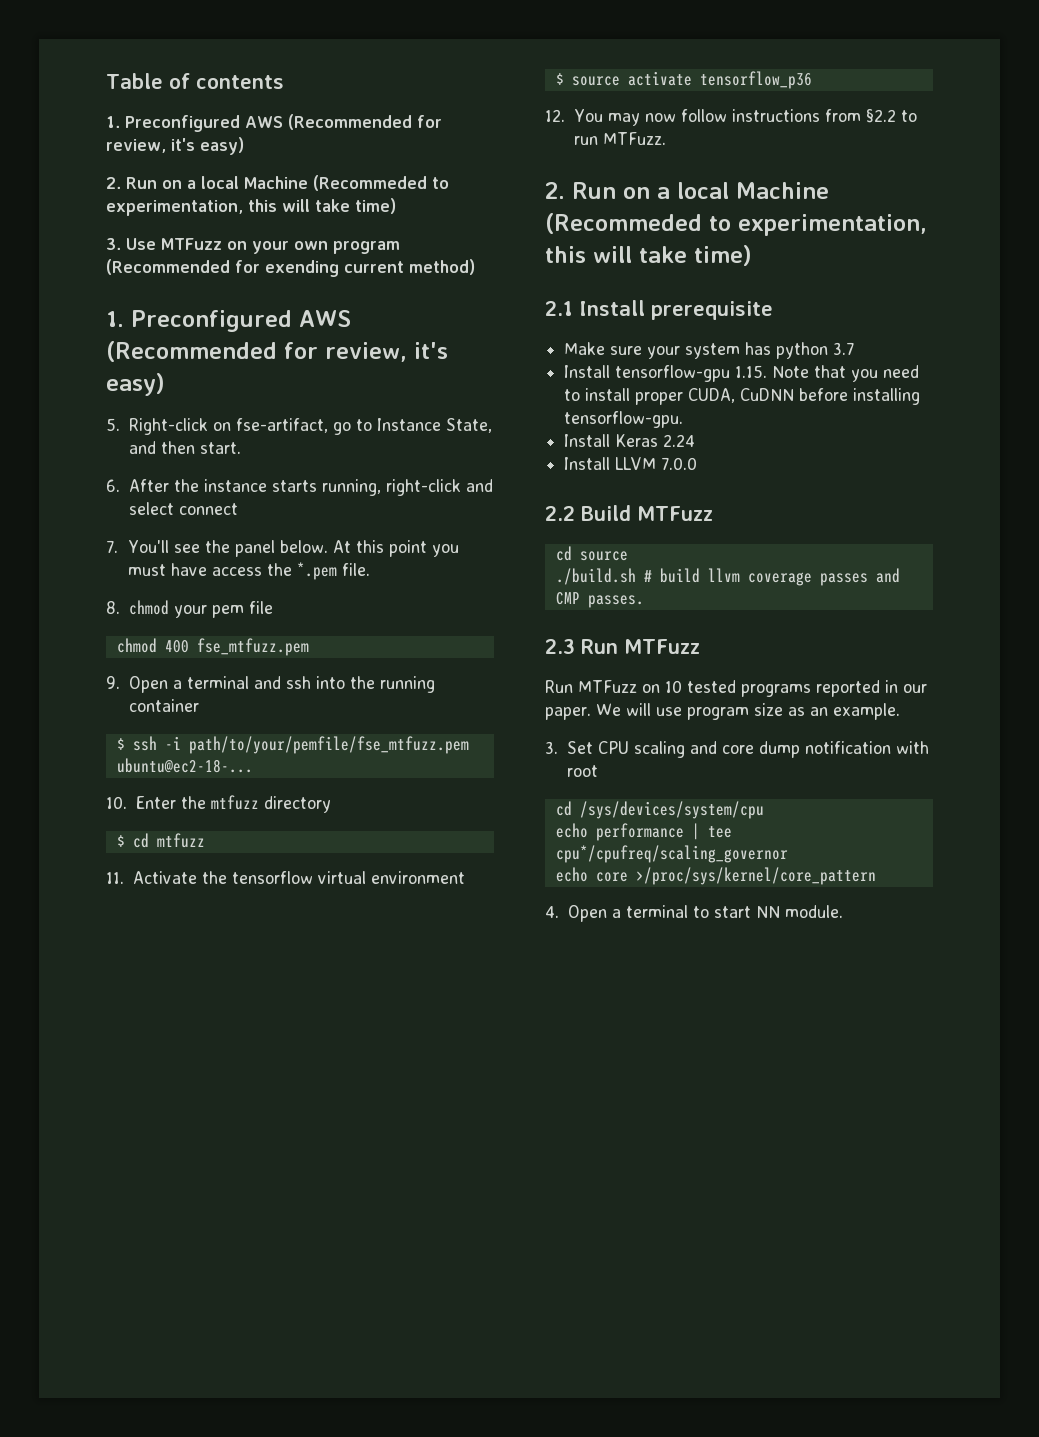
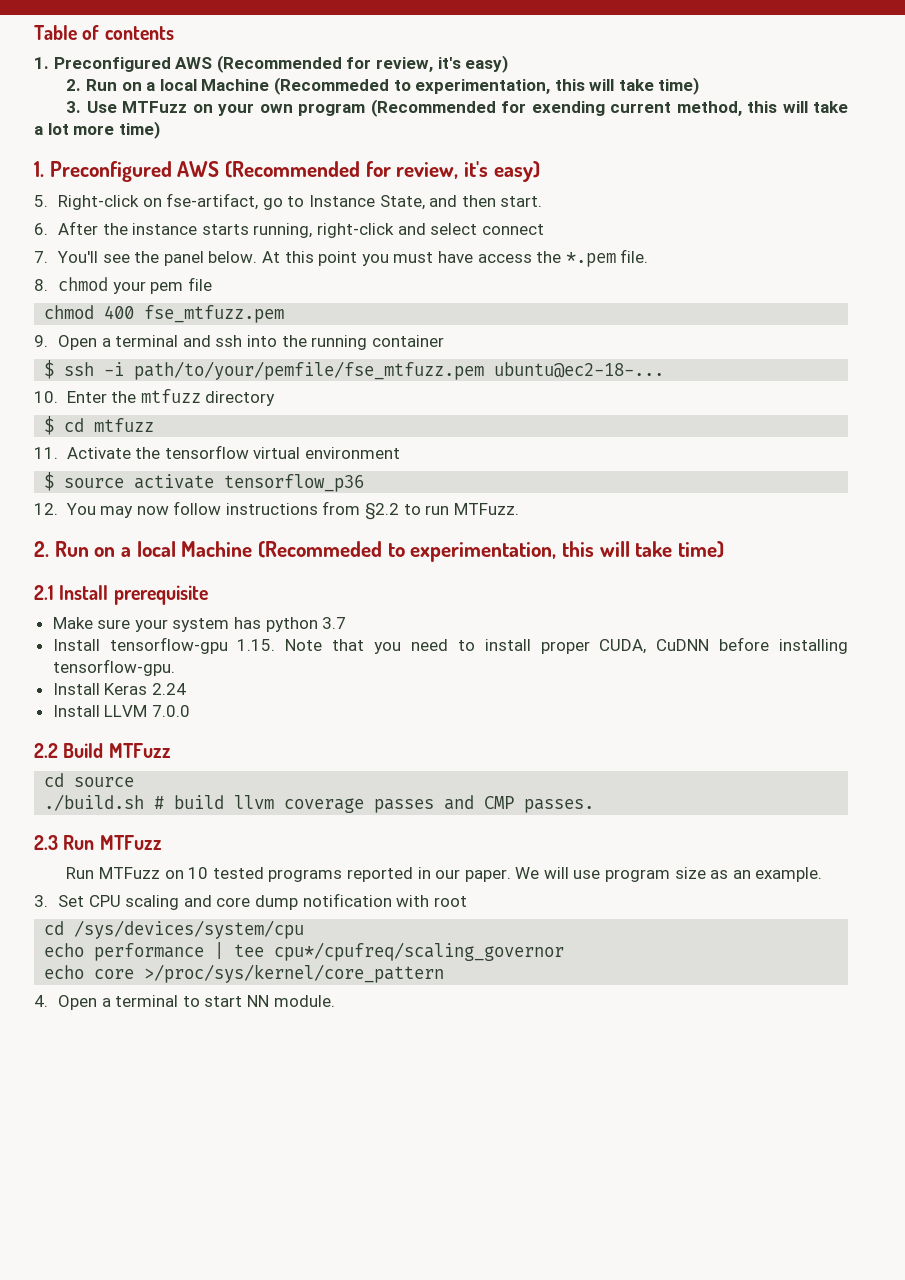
[409,259,475,275] method) -> [676,101,849,116] [34,121,160,139] method, this will take a lot more time)

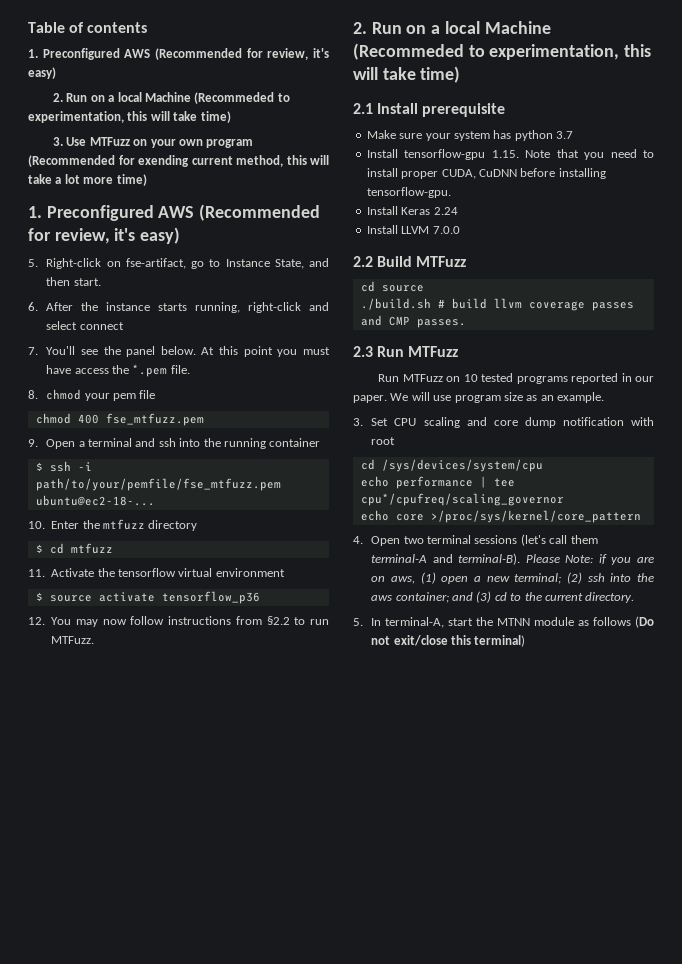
[101,995,335,1007] a terminal to start NN module. -> [403,534,598,546] [371,553,654,565] [371,572,654,584] [371,591,635,603] [353,616,654,628] [371,635,526,647] two terminal sessions (let's call them terminal-A and terminal-B). Please Note: if you are on aws, (1) open a new terminal; (2) ssh into the aws container; and (3) cd to the current directory. // 5. In terminal-A, start the MTNN module as follows (Do not exit/close this terminal)

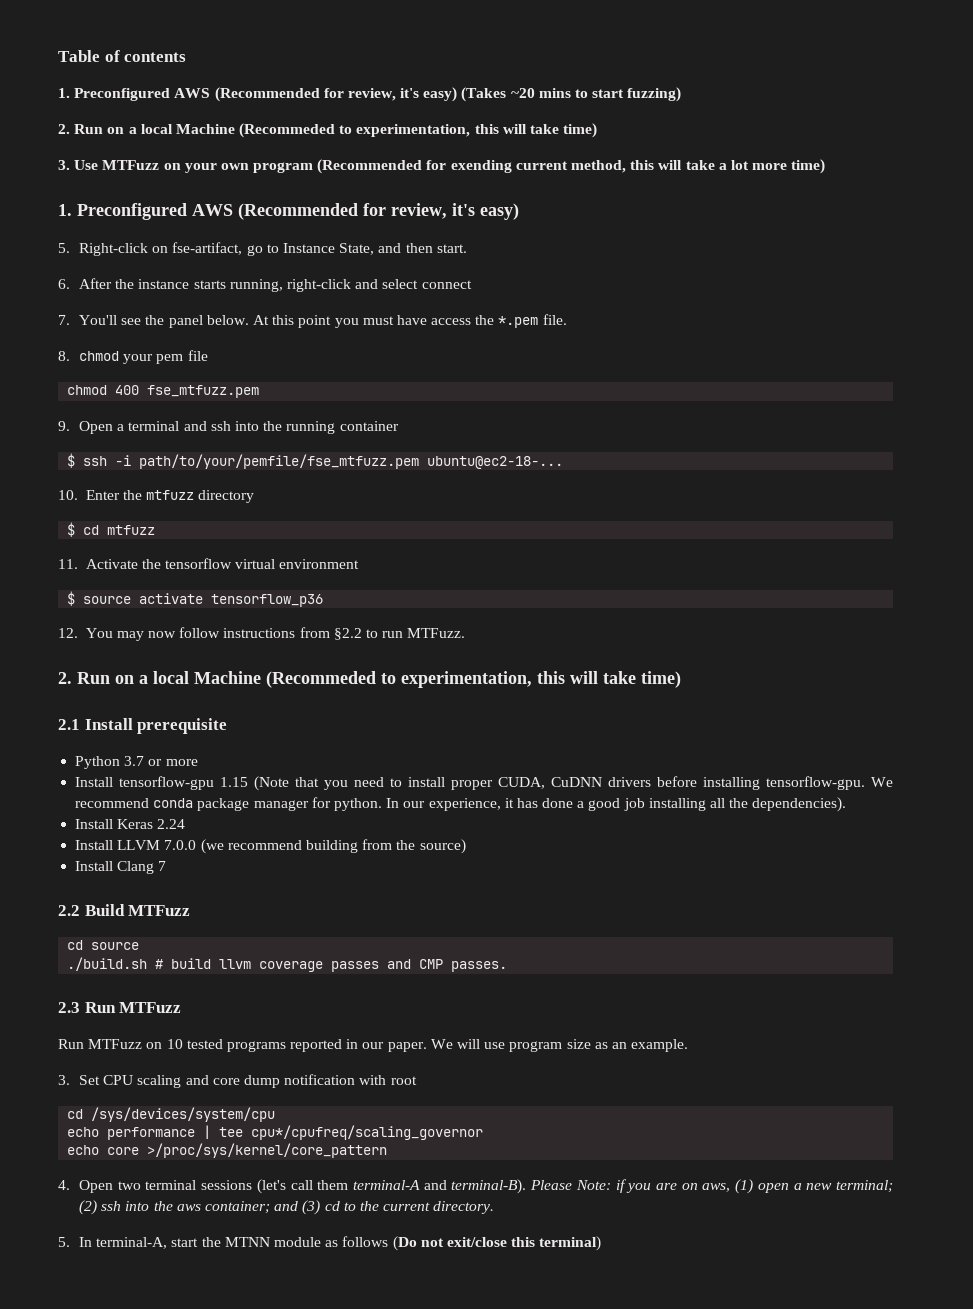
(56, 73) none -> [461,87,682,102] (Takes ~20 mins to start fuzzing)
[366,130,553,141] Make sure your system has python -> [75,756,121,769] Python
(573, 135) none -> [148,759,198,766] or more
[491,150,551,158] 1.15. Note -> [220,776,290,791] 1.15 (Note
(517, 173) none -> [608,777,652,787] drivers
(451, 192) none -> [871,777,894,787] [75,797,847,812] We recommend conda package manager for python. In our experience, it has done a good job installing all the dependencies).
(460, 230) none -> [200,839,466,854] [75,861,167,874] (we recommend building from the source) // Install Clang 7

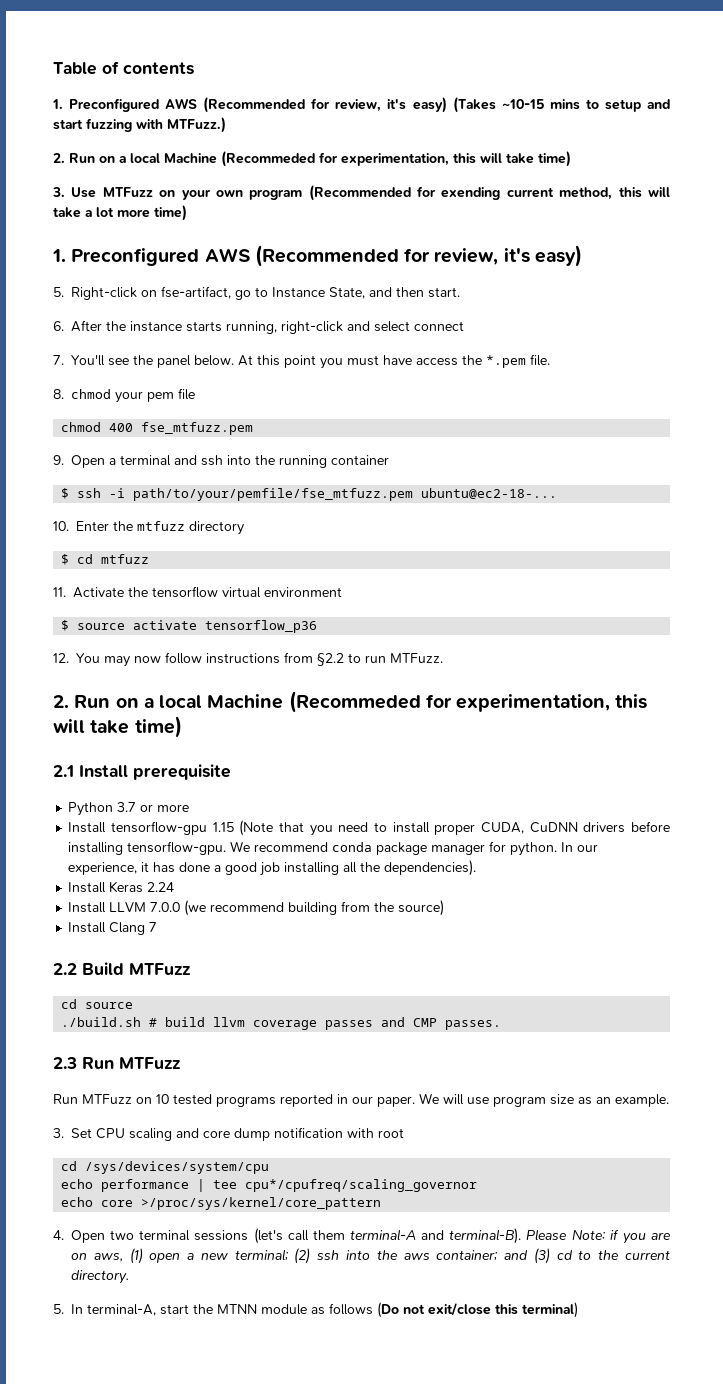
[510,88,535,98] ~20 -> [501,99,544,109] ~10-15
[592,87,682,102] [58,123,353,138] start fuzzing) // 2. Run on a local Machine (Recommeded to -> [604,99,671,112] [53,117,226,133] [53,151,338,167] setup and start fuzzing with MTFuzz.) // 2. Run on a local Machine (Recommeded for
[381,673,396,684] to -> [425,694,452,708] for

